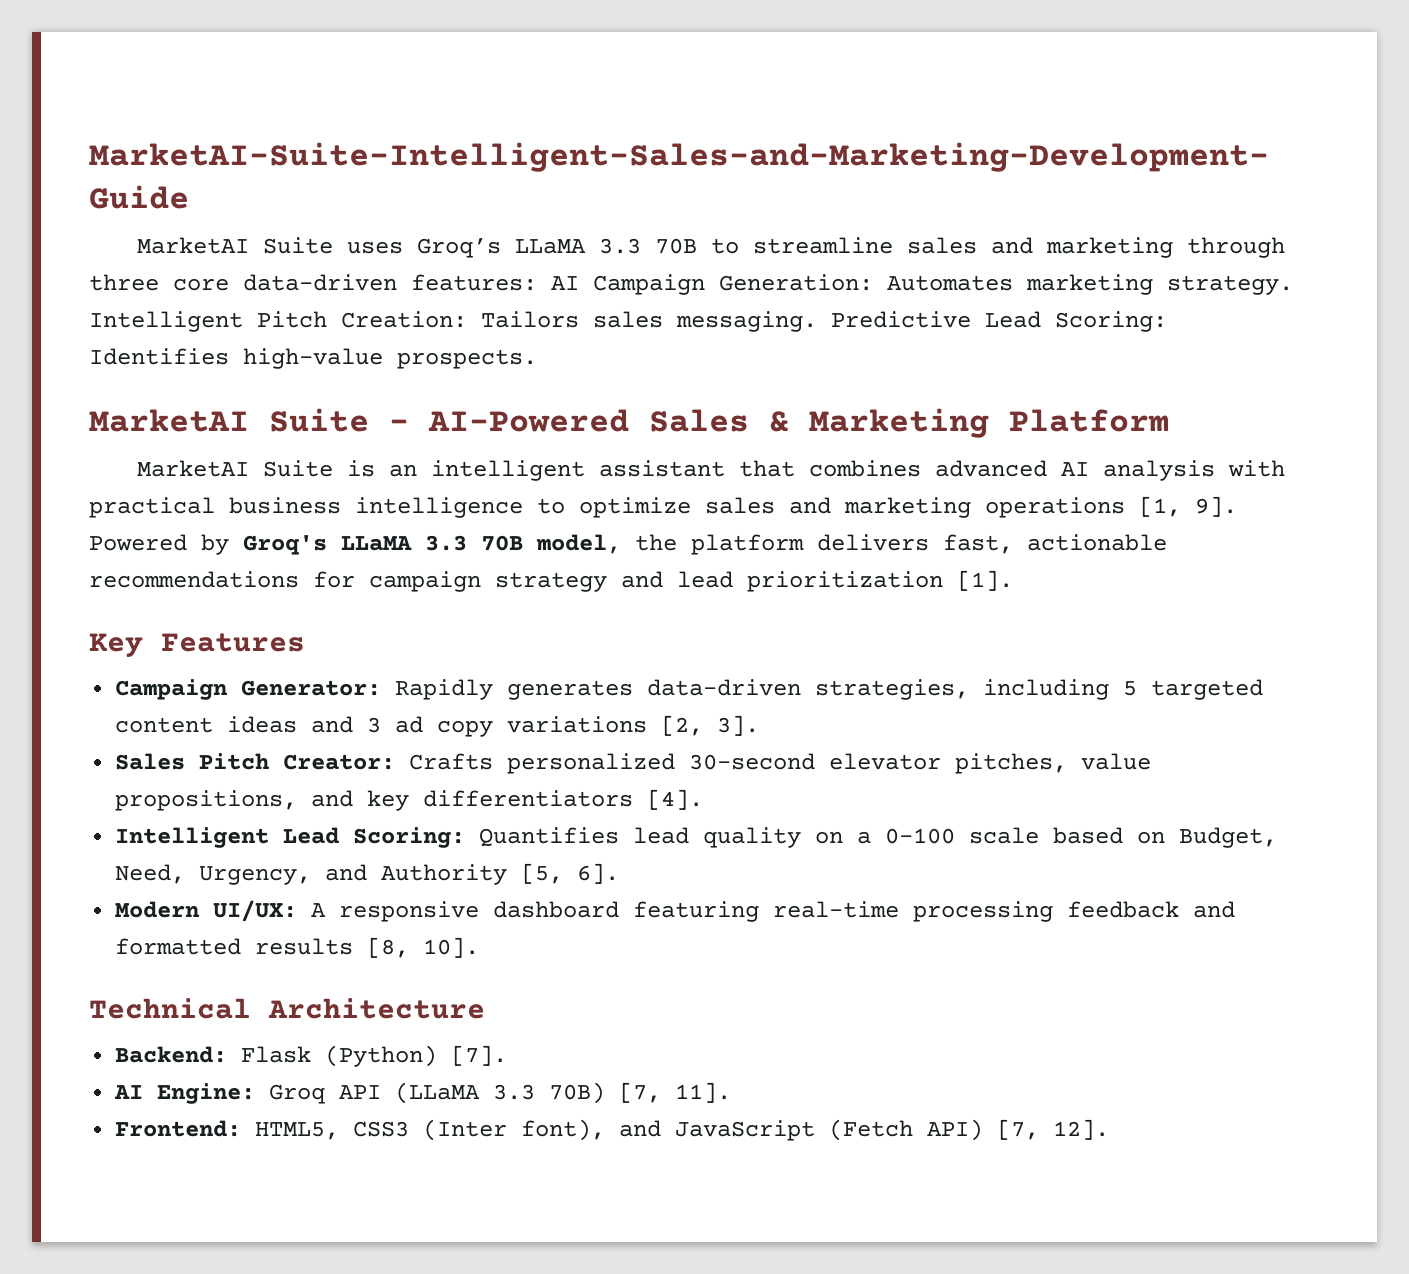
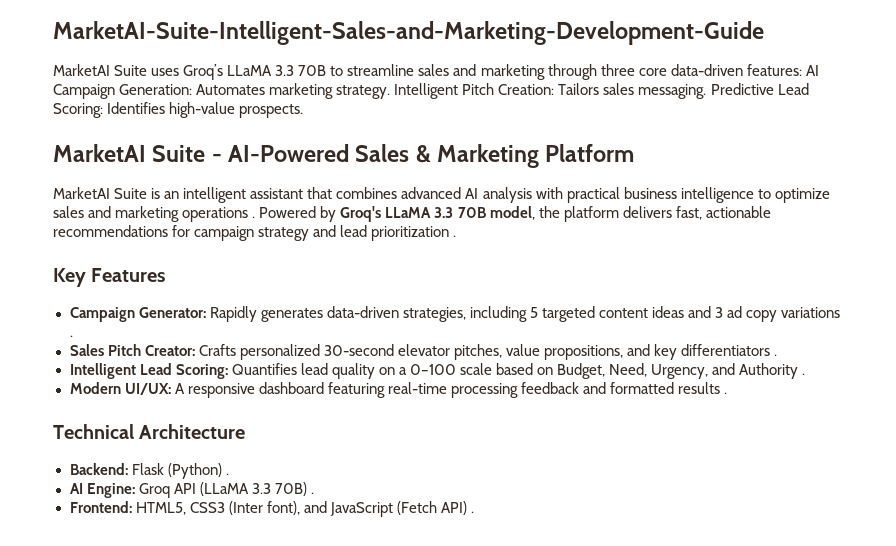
[1139,496,1237,517] [1, 9]. -> [252,216,256,218] .
[957,570,1013,591] [1]. -> [453,235,457,237] .
[661,715,760,736] [2, 3]. -> [69,335,73,337] .
[647,789,704,810] [4]. -> [774,354,778,356] .
[521,863,620,884] [5, 6]. -> [802,373,806,375] .
[367,937,480,958] [8, 10]. -> [724,392,728,394] .
[451,1045,508,1066] [7]. -> [225,473,229,475] .
[619,1082,732,1103] [7, 11]. -> [310,492,314,494] .
[997,1119,1110,1140] [7, 12]. -> [470,511,474,513] .

